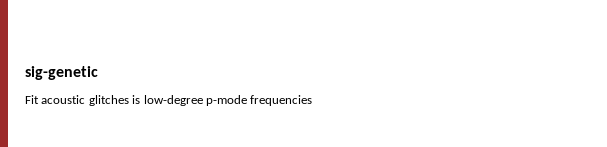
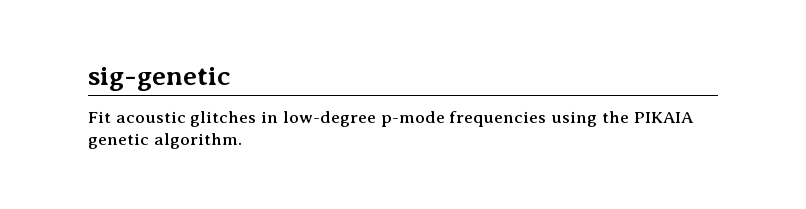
[132,95,141,104] is -> [261,111,279,123] in
(313, 100) none -> [551,111,694,127] [88,133,242,149] using the PIKAIA genetic algorithm.

